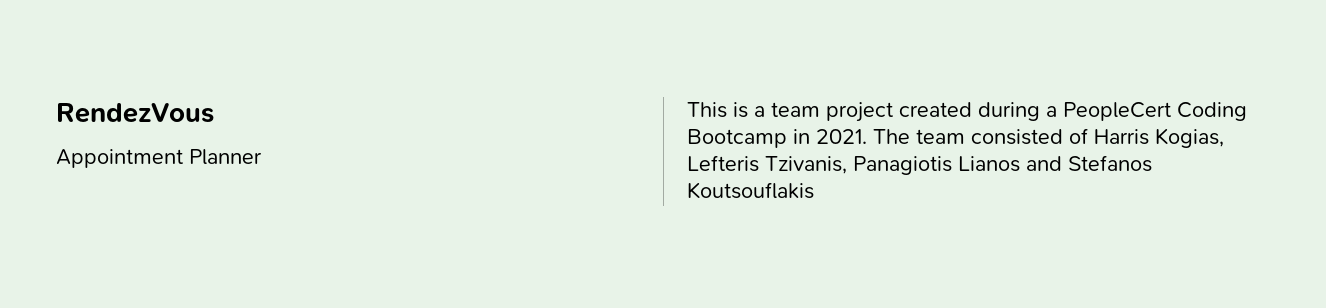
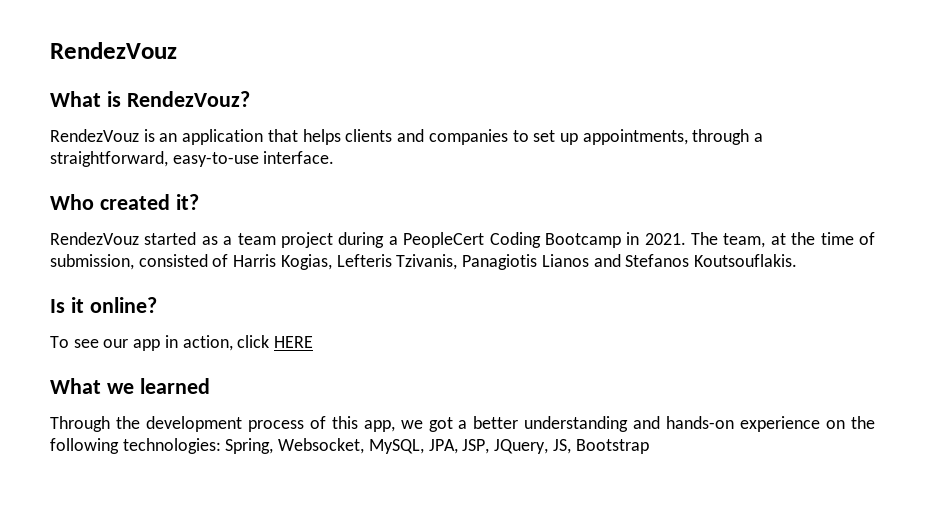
[56,103,214,123] [56,149,262,168] [687,102,748,118] RendezVous // Appointment Planner // This is -> [50,42,177,59] [50,91,250,107] [50,129,764,145] [50,151,335,167] [50,194,199,210] [50,232,218,245] RendezVouz // What is RendezVouz? // RendezVouz is an application that helps clients and companies to set up appointments, through a straightforward, easy-to-use interface. // Who created it? // RendezVouz started as
[899,102,972,117] created -> (333, 240) none
[916,129,965,144] team -> [723,232,876,248] [50,254,134,270] team, at the time of submission,
[687,182,814,199] Koutsouflakis -> [693,254,797,267] [50,297,157,313] [50,335,314,351] [50,378,210,394] [50,416,875,432] [50,438,649,454] Koutsouflakis. // Is it online? // To see our app in action, click HERE // What we learned // Through the development process of this app, we got a better understanding and hands-on experience on the following technologies: Spring, Websocket, MySQL, JPA, JSP, JQuery, JS, Bootstrap

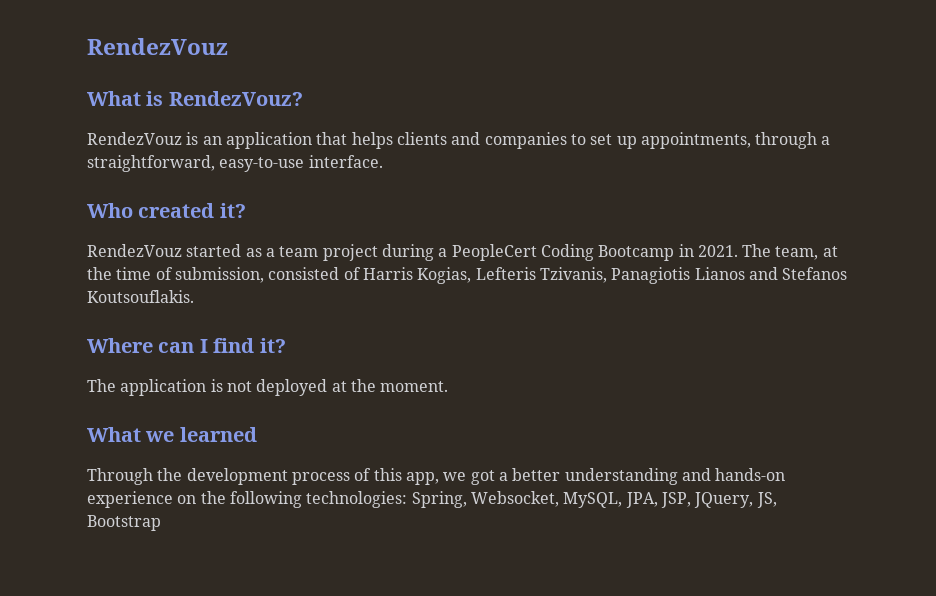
[50,297,157,313] [50,335,314,351] Is it online? // To see our app in action, click HERE -> [87,338,286,353] [87,379,449,396] Where can I find it? // The application is not deployed at the moment.

